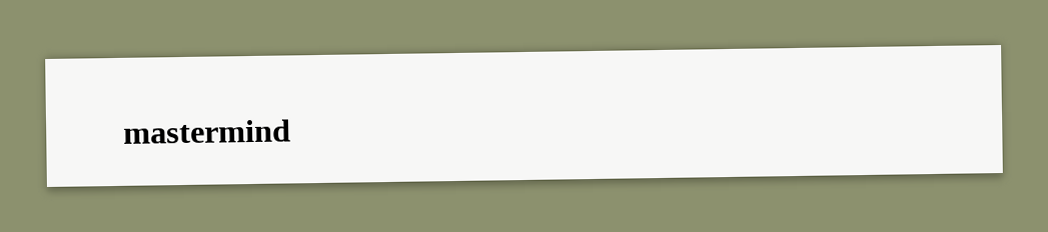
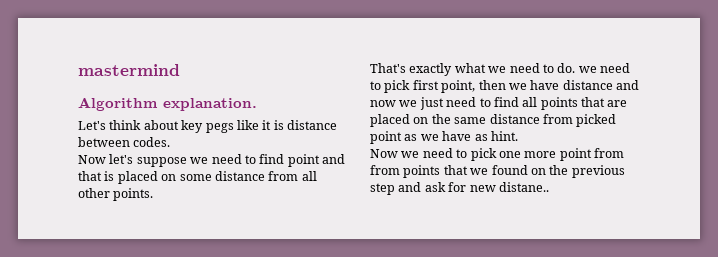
(291, 131) none -> [78,97,257,111] [78,120,337,133] [78,137,171,147] [78,154,345,167] [78,171,317,184] [78,188,154,201] [370,63,630,76] [370,80,639,93] [370,97,628,110] [370,114,617,127] [370,131,518,144] [370,148,624,161] [370,165,625,178] [370,182,549,195] // Algorithm explanation. // Let's think about key pegs like it is distance between codes. // Now let's suppose we need to find point and that is placed on some distance from all other points. // That's exactly what we need to do. we need to pick first point, then we have distance and now we just need to find all points that are placed on the same distance from picked point as we have as hint. // Now we need to pick one more point from from points that we found on the previous step and ask for new distane..

